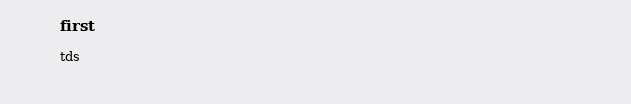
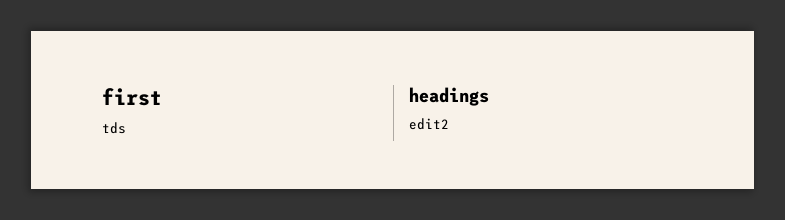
(80, 56) none -> [409,87,489,106] [409,118,449,130] // headings // edit2

